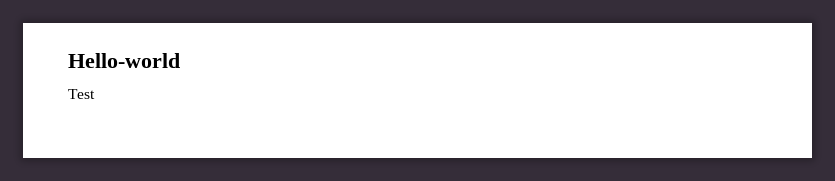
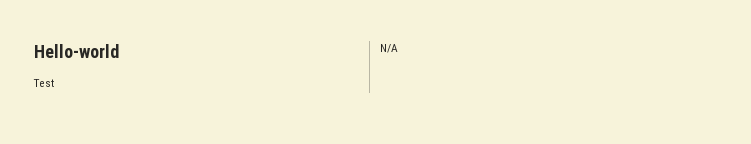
(95, 94) none -> [380,44,398,53] // N/A

